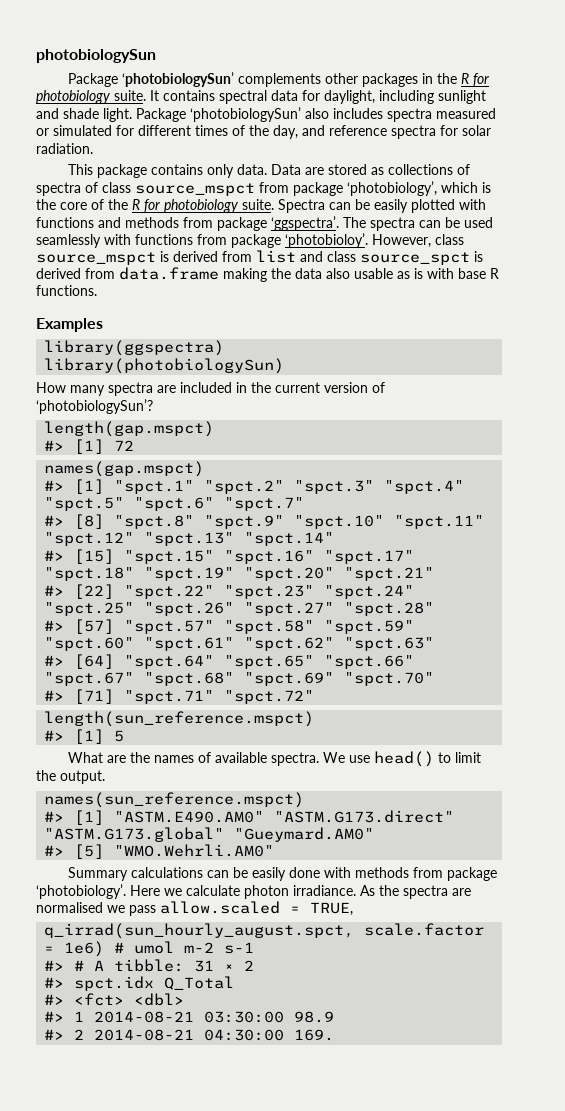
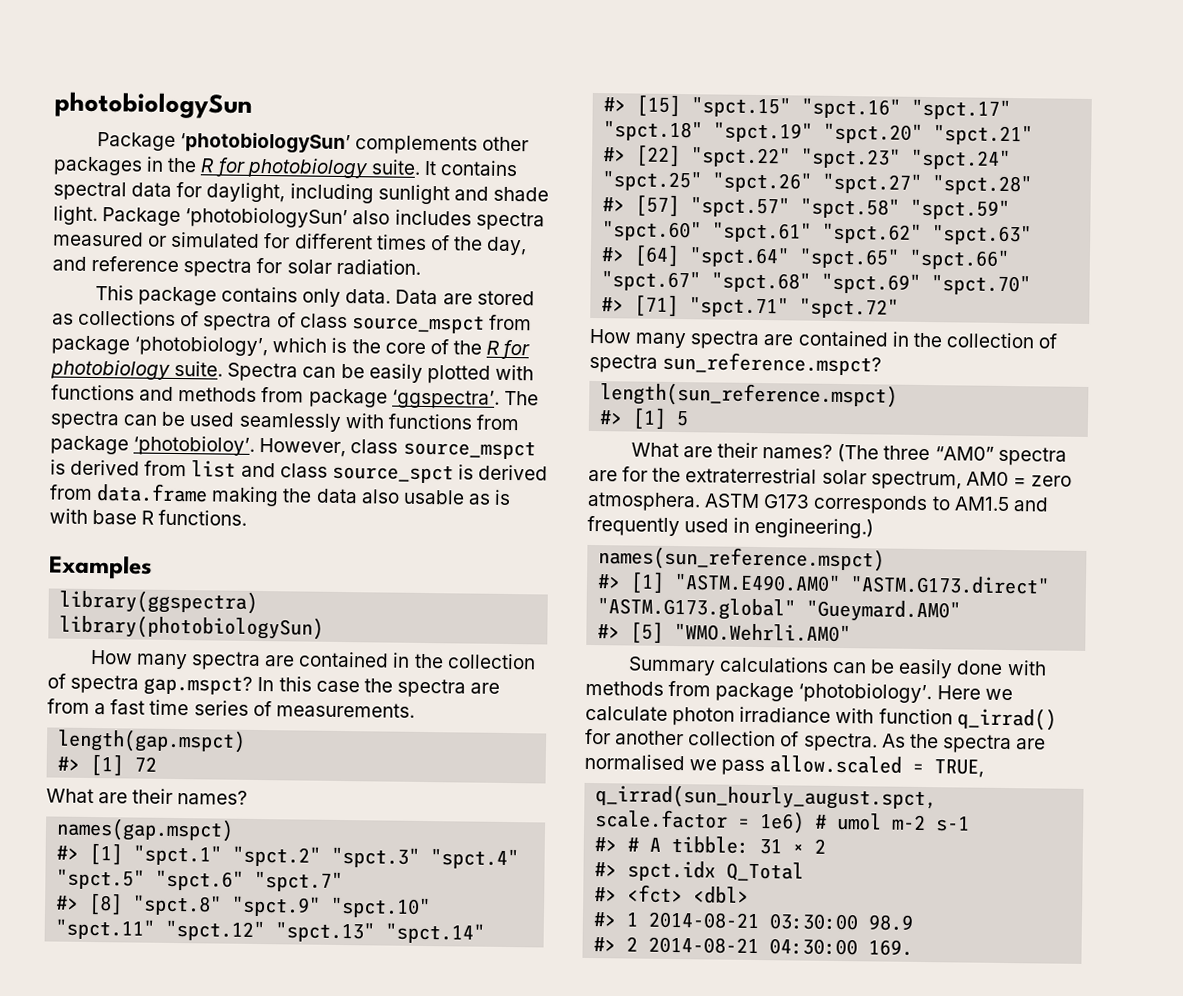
[180,382,385,393] [36,399,153,414] included in the current version of ‘photobiologySun’? -> [298,651,536,670] [47,673,501,698] [47,698,415,718] contained in the collection of spectra gap.mspct? In this case the spectra are from a fast time series of measurements.
(135, 445) none -> [46,788,249,805] // What are their names?
(315, 697) none -> [589,328,1059,350] [589,351,883,376] // How many spectra are contained in the collection of spectra sun_reference.mspct?
[130,751,482,767] [36,770,105,784] the names of available spectra. We use head() to limit the output. -> [717,442,1067,466] [588,466,1073,490] [587,491,1049,515] [587,515,875,539] their names? (The three “AM0” spectra are for the extraterrestrial solar spectrum, AM0 = zero atmosphera. ASTM G173 corresponds to AM1.5 and frequently used in engineering.)
[293,885,356,896] irradiance. -> [739,706,1057,731] [585,728,878,752] irradiance with function q_irrad() for another collection of spectra.

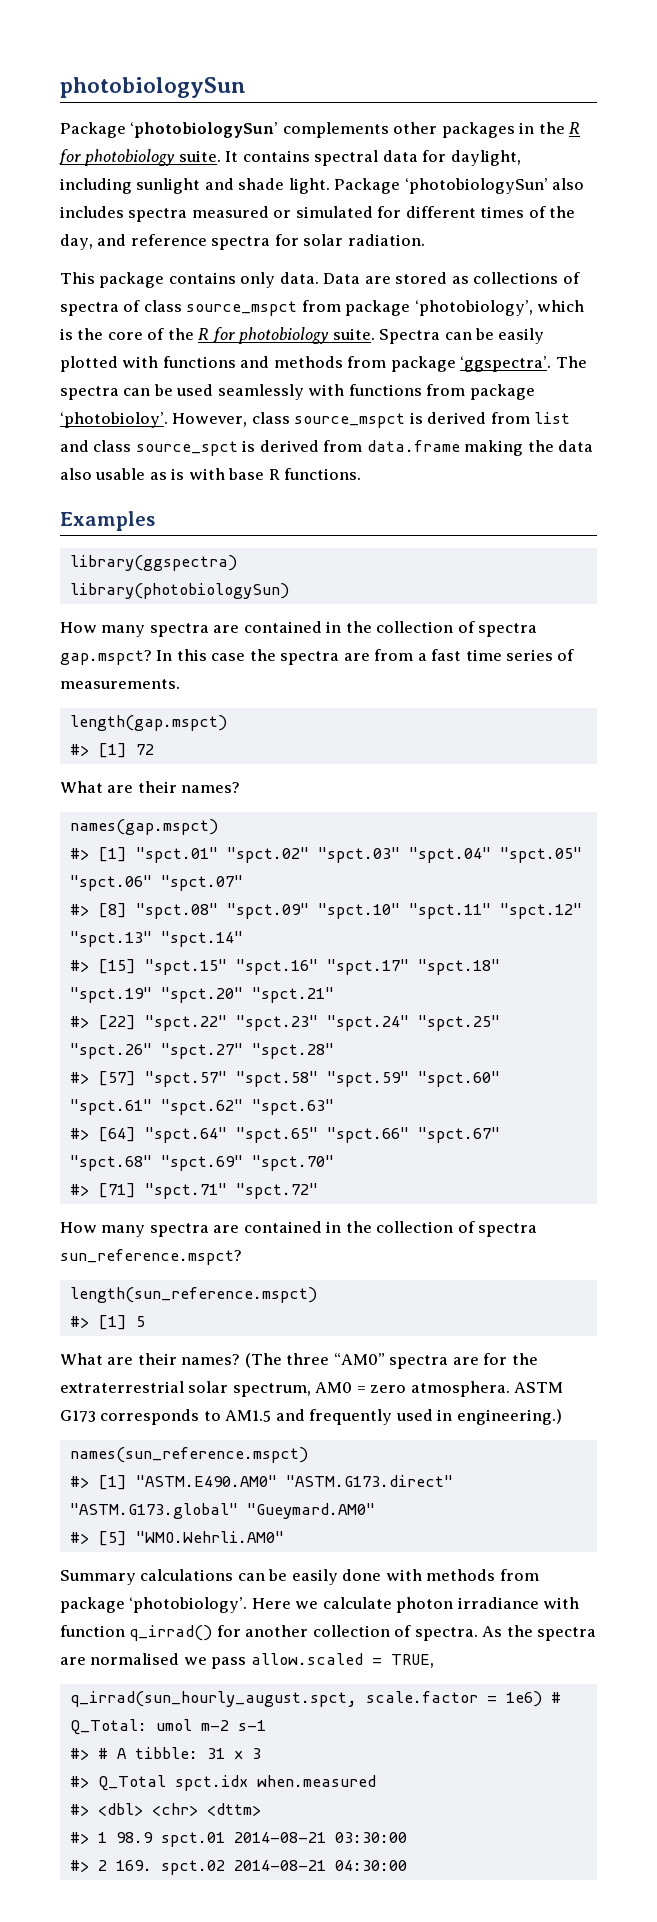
[133,844,520,870] [56,868,344,893] "spct.1" "spct.2" "spct.3" "spct.4" "spct.5" "spct.6" "spct.7" -> [135,847,582,863] [69,875,243,891] "spct.01" "spct.02" "spct.03" "spct.04" "spct.05" "spct.06" "spct.07"
[132,894,322,917] "spct.8" "spct.9" -> [135,903,309,919] "spct.08" "spct.09"
(828, 821) none -> [69,1719,147,1735] Q_Total:
[814,838,827,854] [594,860,805,882] [594,884,684,904] 2 // #> spct.idx Q_Total // #> <fct> -> [251,1748,261,1759] [69,1775,376,1791] [69,1804,89,1816] 3 // #> Q_Total spct.idx when.measured // #>
(750, 895) none -> [151,1803,261,1816] <chr> <dttm>
(640, 919) none -> [115,1832,225,1847] 98.9 spct.01
[868,914,915,931] 98.9 -> (407, 1837) none
(639, 944) none -> [115,1860,225,1875] 169. spct.02
[868,939,914,956] 169. -> (407, 1865) none

